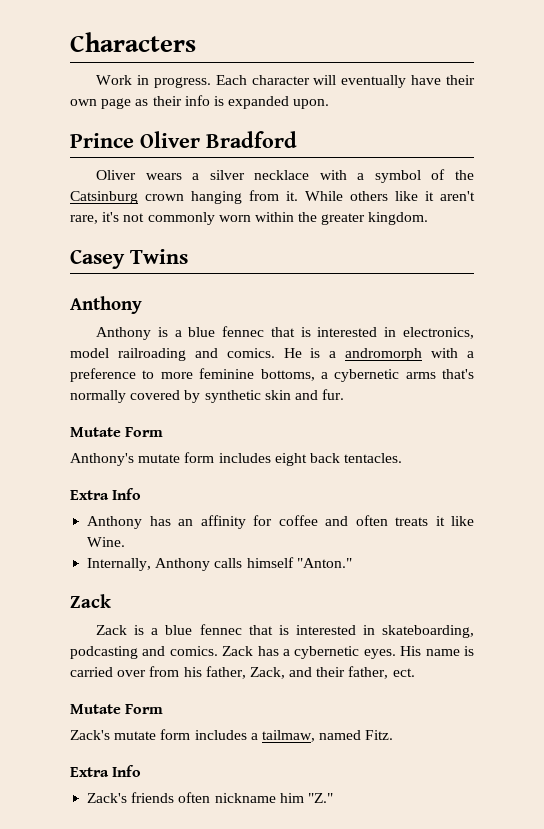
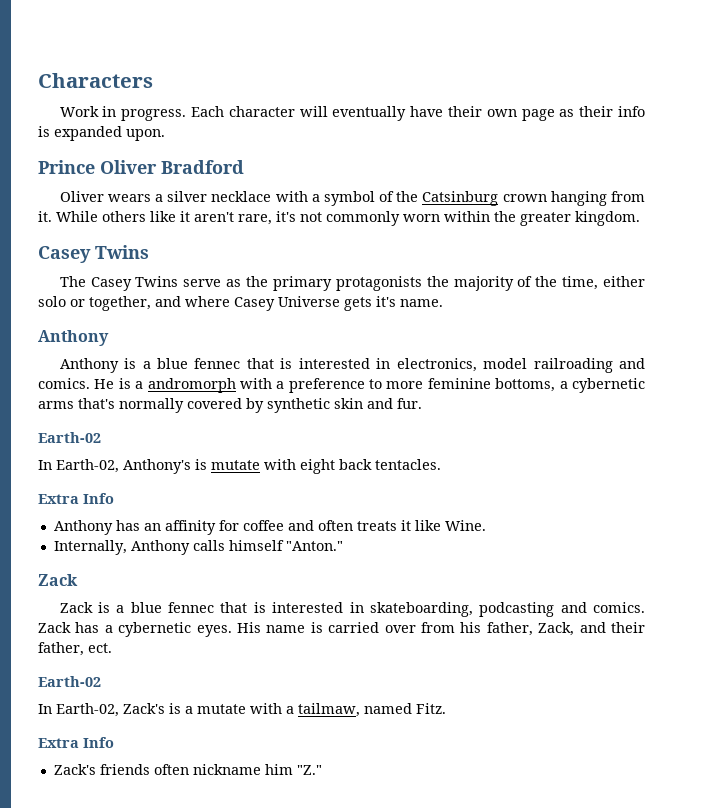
(188, 256) none -> [59,276,645,291] [38,296,443,311] // The Casey Twins serve as the primary protagonists the majority of the time, either solo or together, and where Casey Universe gets it's name.
[70,427,164,437] [70,452,271,466] Mutate Form // Anthony's mutate form includes -> [38,432,101,443] [38,459,296,474] Earth-02 // In Earth-02, Anthony's is mutate with
[70,704,164,714] [70,729,247,740] Mutate Form // Zack's mutate form includes -> [38,676,101,687] [38,703,282,717] Earth-02 // In Earth-02, Zack's is a mutate with

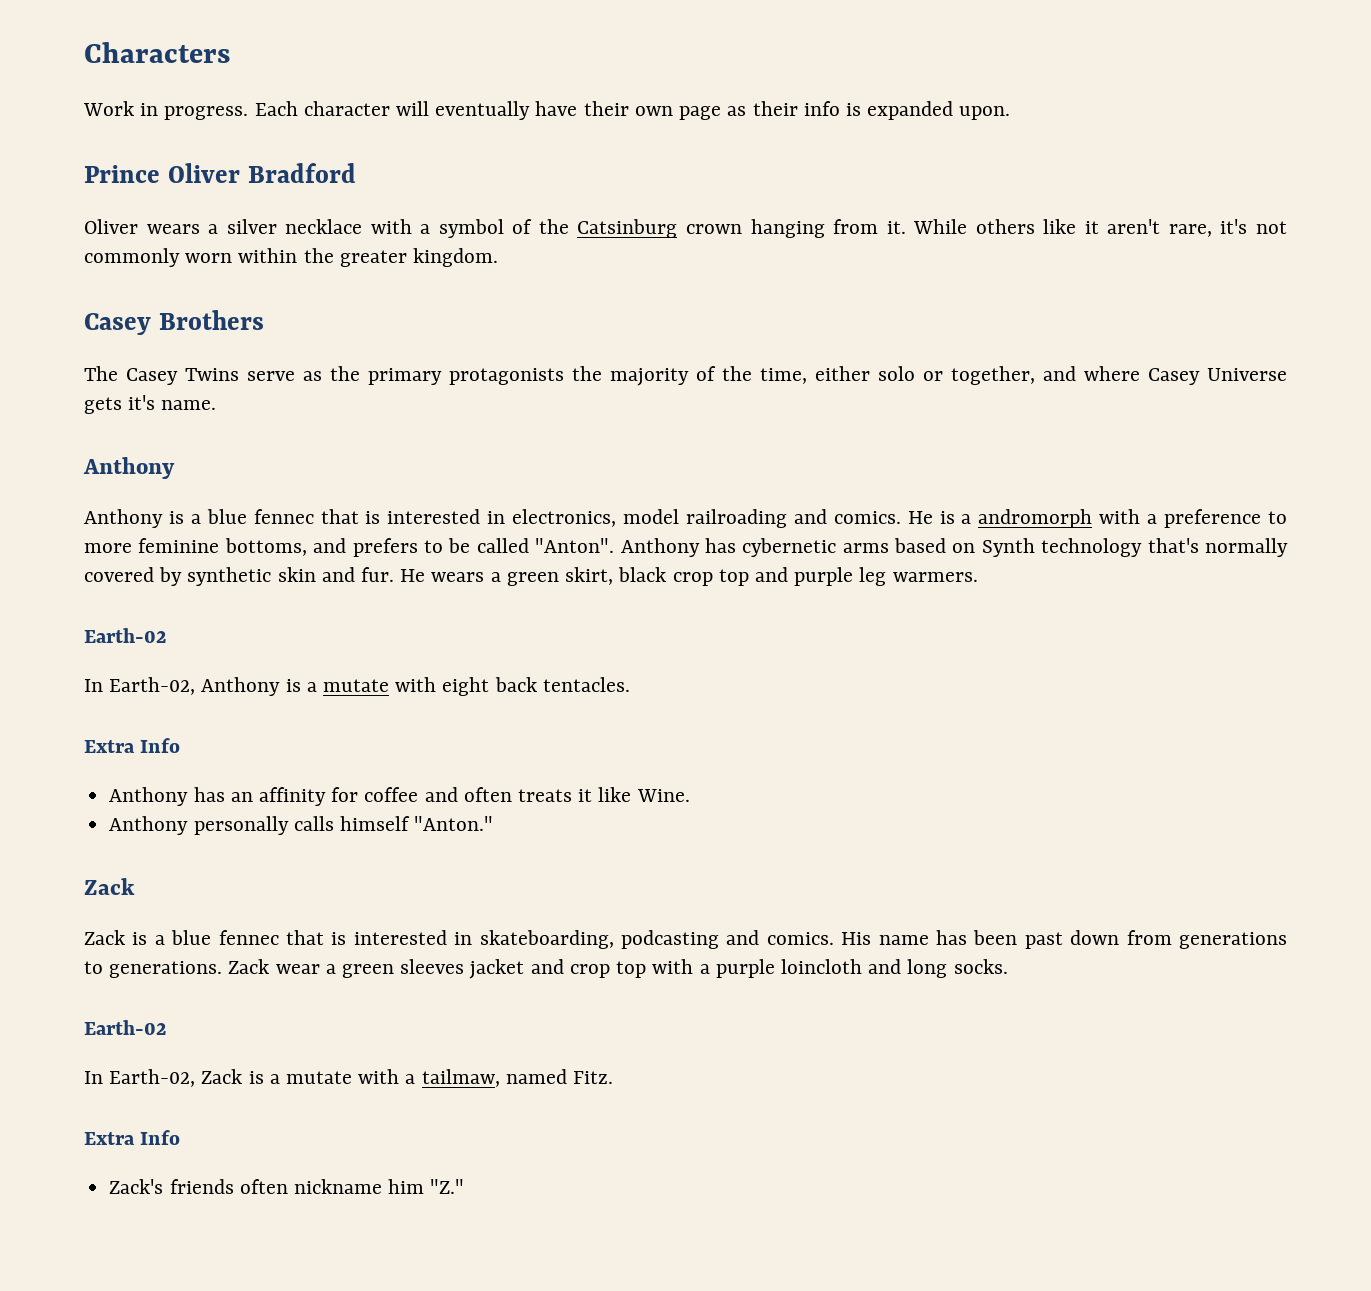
[95,245,149,259] Twins -> [158,310,264,330] Brothers
[559,378,645,393] [38,401,74,409] a cybernetic arms -> [313,538,1143,557] and prefers to be called "Anton". Anthony has cybernetic arms based on Synth technology
[38,432,101,443] [38,459,207,474] // Earth-02 // In Earth-02, Anthony's is -> [400,567,978,586] [84,628,166,643] [84,677,317,696] He wears a green skirt, black crop top and purple leg warmers. // Earth-02 // In Earth-02, Anthony is a
[53,540,190,555] Internally, Anthony -> [109,816,289,835] Anthony personally
[38,622,645,637] [38,642,112,656] [38,676,101,687] [38,703,165,717] Zack has a cybernetic eyes. His name is carried over from his father, Zack, and their father, ect. // Earth-02 // In Earth-02, Zack's -> [841,930,1287,949] [84,959,1008,979] [84,1020,166,1035] [84,1069,243,1087] His name has been past down from generations to generations. Zack wear a green sleeves jacket and crop top with a purple loincloth and long socks. // Earth-02 // In Earth-02, Zack

